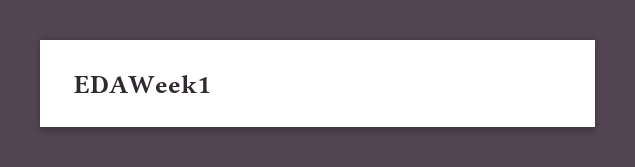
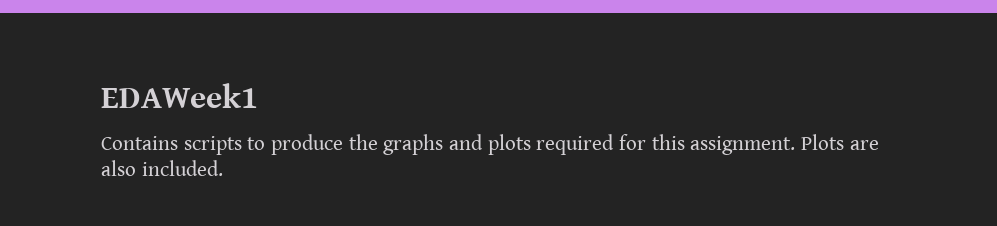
(210, 84) none -> [101,134,879,155] [101,160,223,176] // Contains scripts to produce the graphs and plots required for this assignment. Plots are also included.

